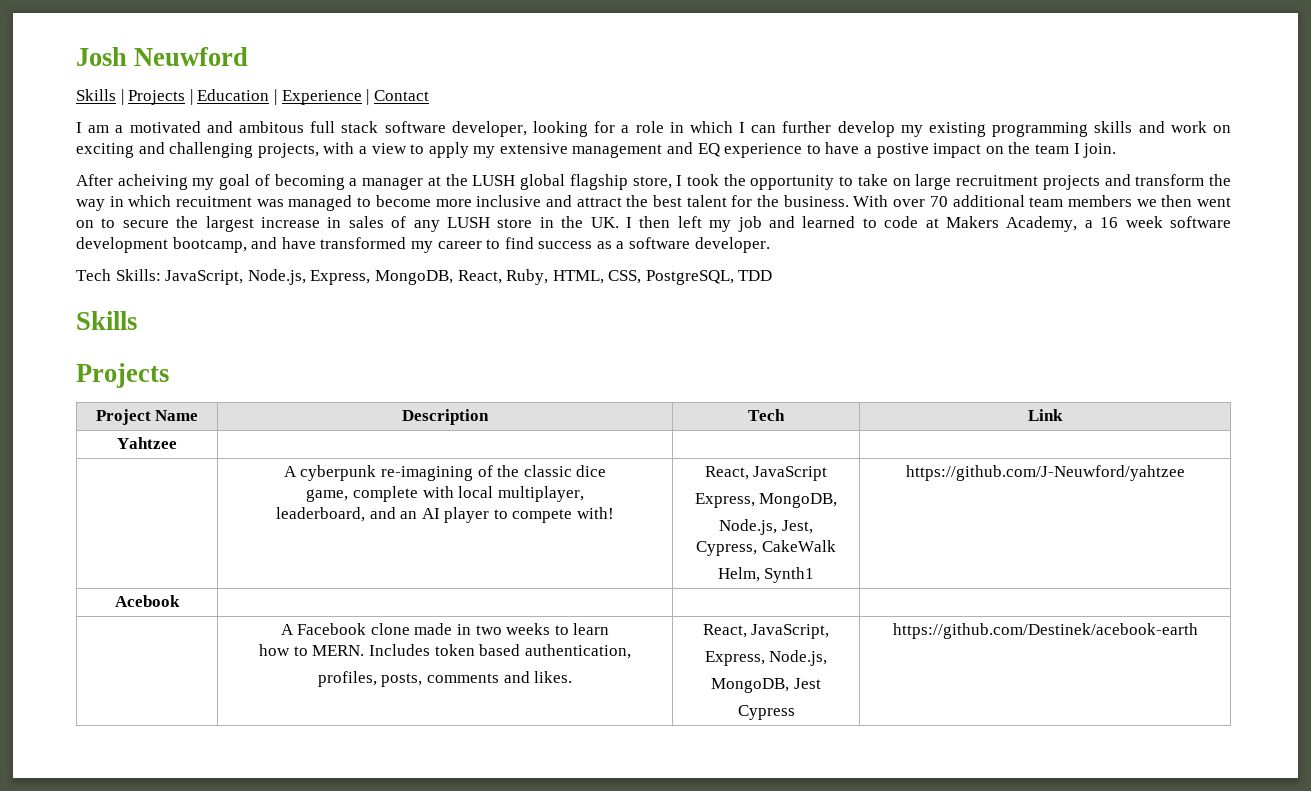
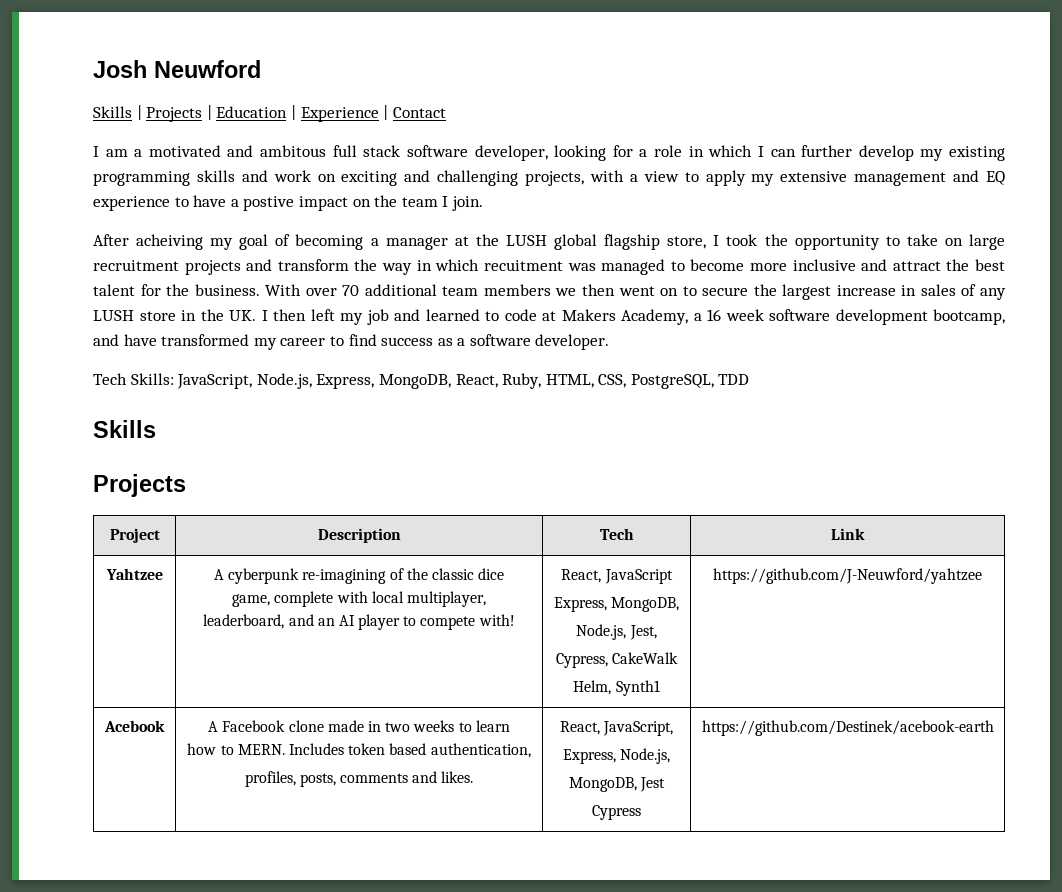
[155,410,199,421] Name -> (160, 535) none
(177, 443) | | // | -> (163, 574) none
(180, 601) | | // | -> (165, 726) none

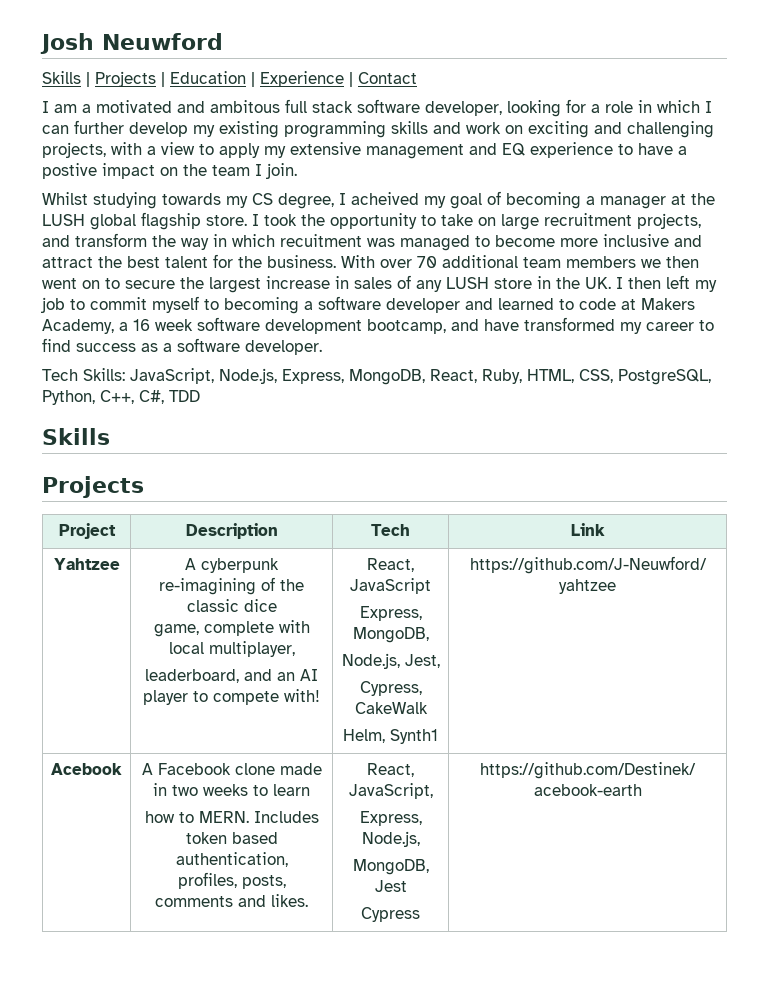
[93,234,204,250] After acheiving -> [42,192,419,209] Whilst studying towards my CS degree, I acheived
[667,236,707,249] store, -> [206,215,247,226] store.
[184,260,241,275] projects -> [637,213,701,229] projects,
(389, 317) none -> [70,296,460,314] to commit myself to becoming a software developer
(714, 381) none -> [42,390,164,405] Python, C++, C#,

